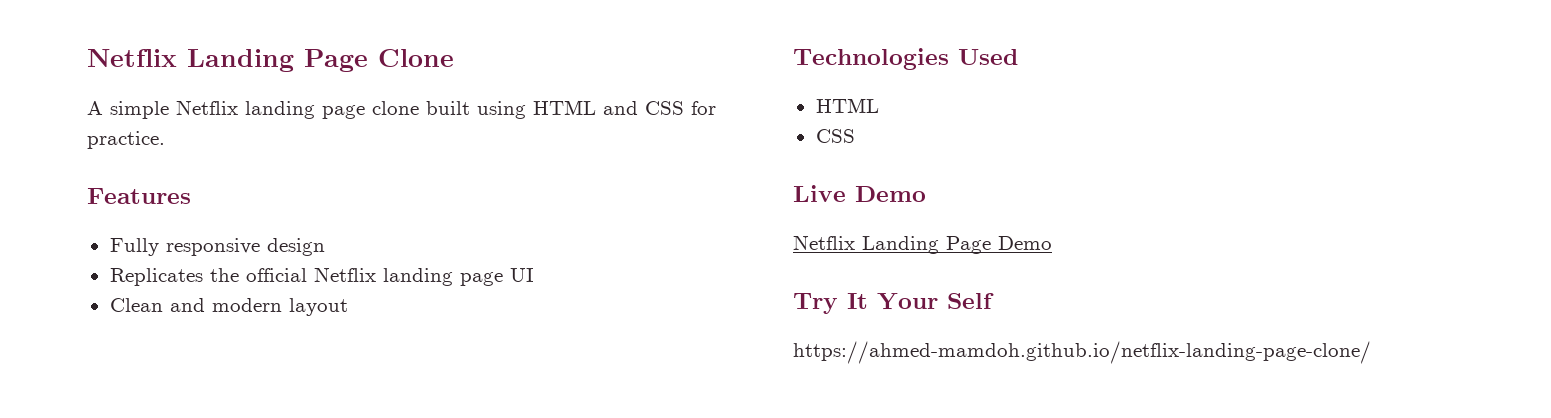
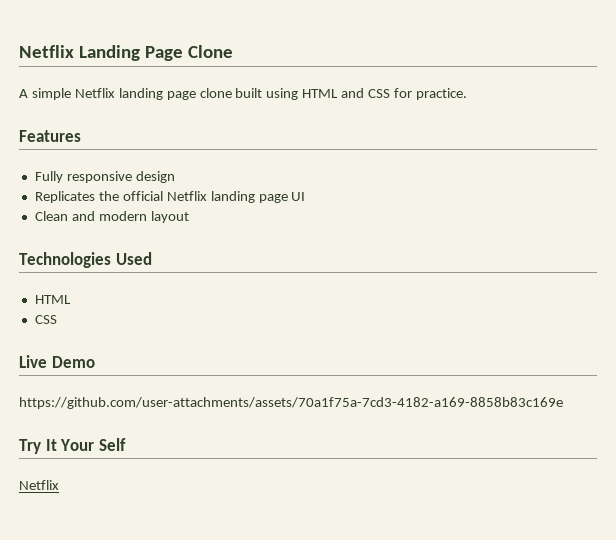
[793,235,1052,254] Netflix Landing Page Demo -> [19,397,563,409] https://github.com/user-attachments/assets/70a1f75a-7cd3-4182-a169-8858b83c169e
[793,341,1371,364] https://ahmed-mamdoh.github.io/netflix-landing-page-clone/ -> [19,480,59,490] Netflix

